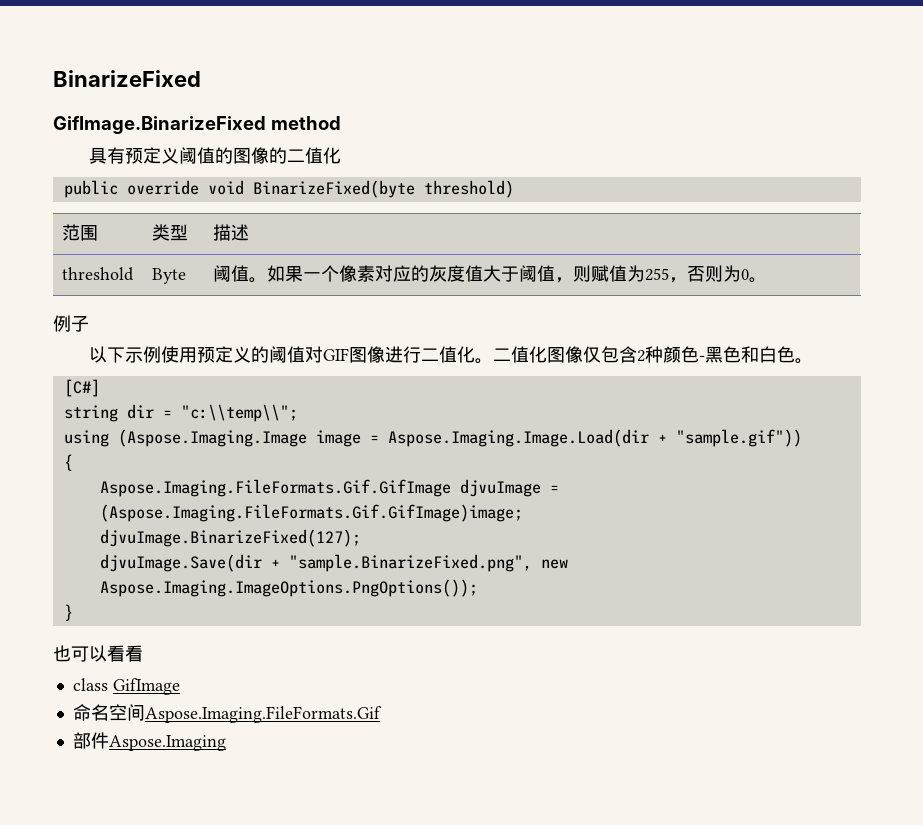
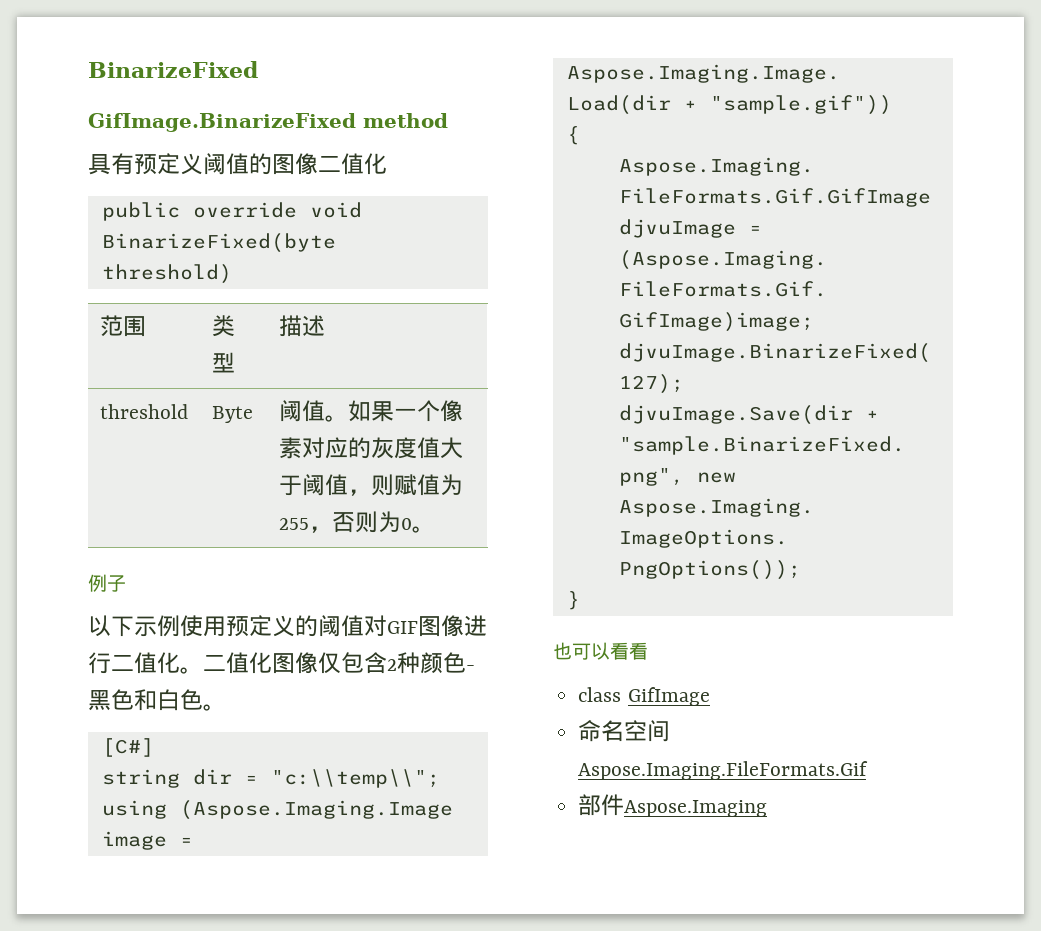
[269,147,288,164] 的 -> (318, 164) none

